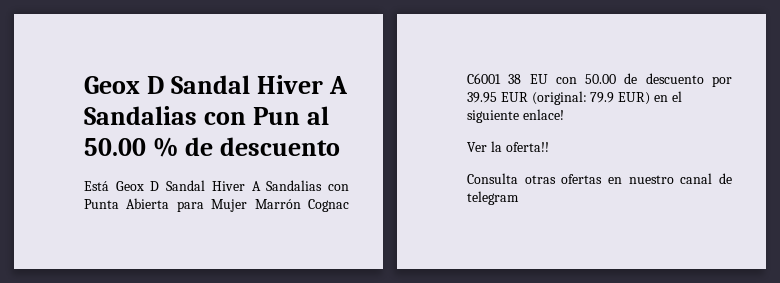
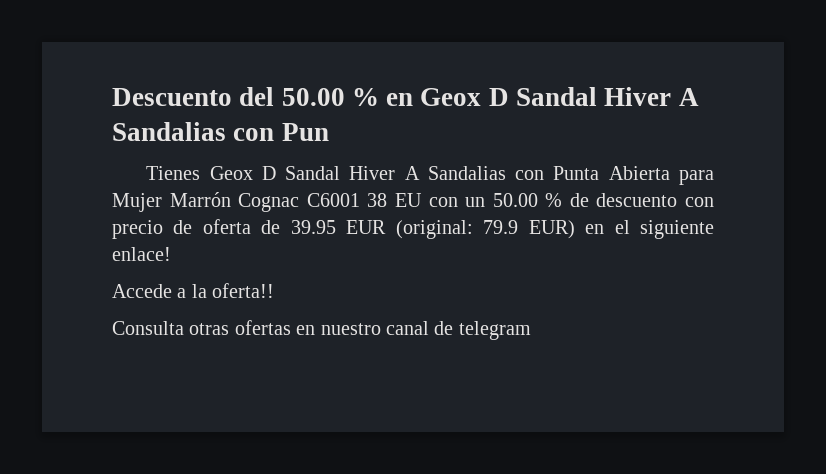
(84, 85) none -> [112,87,414,106] Descuento del 50.00 % en
[306,106,329,125] [84,137,340,157] [84,181,109,191] al 50.00 % de descuento // Está -> [146,166,201,180] // Tienes
[585,73,732,87] 50.00 de descuento por -> [465,193,714,207] [112,219,281,239] un 50.00 % de descuento con precio de oferta de
[467,142,487,152] Ver -> [112,284,187,298] Accede a

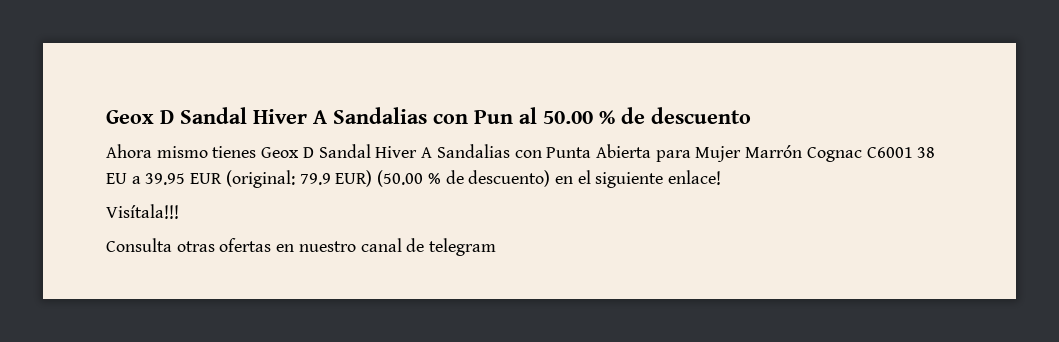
[112,87,414,106] Descuento del 50.00 % en -> (106, 117) none
[146,166,201,180] // Tienes -> [519,107,751,124] [106,144,257,158] al 50.00 % de descuento // Ahora mismo tienes
[428,193,714,207] [112,219,281,239] con un 50.00 % de descuento con precio de oferta de -> [131,176,141,184] a
(575, 229) none -> [377,170,551,187] (50.00 % de descuento)
[112,283,275,298] Accede a la oferta!! -> [106,204,179,219] Visítala!!!

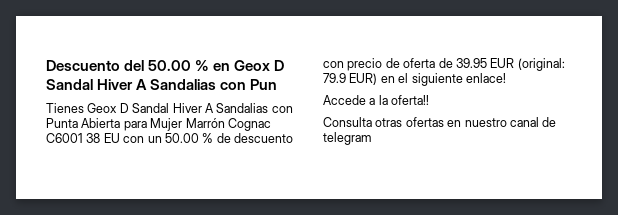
(106, 117) none -> [46,60,231,71] Descuento del 50.00 % en
[519,107,751,124] [106,144,257,158] al 50.00 % de descuento // Ahora mismo tienes -> [46,103,84,113] // Tienes
[131,176,141,184] a -> [123,133,293,143] [323,58,453,71] con un 50.00 % de descuento con precio de oferta de
[377,170,551,187] (50.00 % de descuento) -> (378, 79) none
[106,204,179,219] Visítala!!! -> [323,95,430,105] Accede a la oferta!!

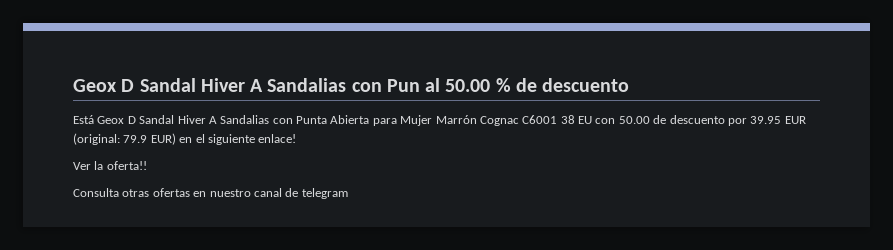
[46,60,231,71] Descuento del 50.00 % en -> (73, 85) none
[46,103,84,113] // Tienes -> [425,78,630,92] [73,115,94,124] al 50.00 % de descuento // Está
[147,133,293,143] [323,58,453,71] un 50.00 % de descuento con precio de oferta de -> [618,115,747,126] 50.00 de descuento por
[323,95,376,105] Accede a -> [73,162,91,170] Ver

